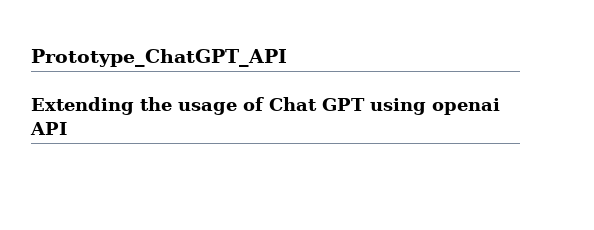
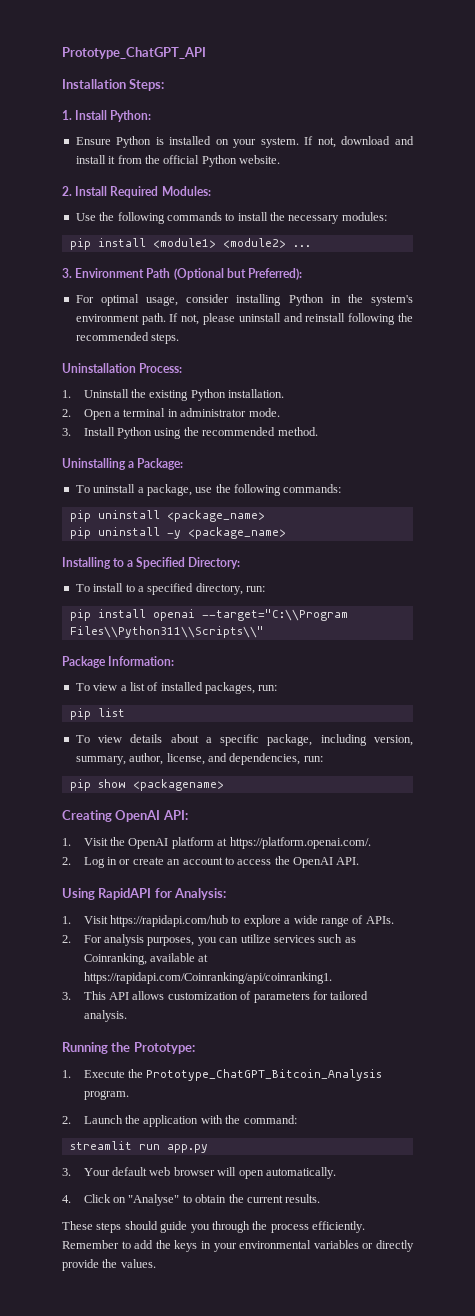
[31,97,500,115] [30,122,67,135] Extending the usage of Chat GPT using openai API -> [62,79,165,91] [62,110,152,122] [75,136,414,148] [75,155,280,167] [62,186,211,198] [75,212,387,224] [69,238,311,250] [62,268,303,280] [75,294,413,306] [75,313,413,325] [75,332,180,344] [62,363,183,373] [62,389,285,401] [62,408,280,420] [62,427,318,439] [62,458,184,470] [75,484,342,496] [69,510,265,522] [69,527,286,539] [62,557,241,569] [75,583,265,595] [69,609,348,621] [69,626,264,638] [62,656,175,668] [75,682,278,694] [69,708,125,720] [75,734,413,746] [75,753,323,765] [69,779,224,791] [62,810,188,822] [62,837,371,849] [62,856,360,868] [62,888,227,900] [62,915,394,927] [62,934,356,946] [83,953,209,965] [83,972,332,984] [62,991,369,1003] [83,1010,127,1022] [62,1042,195,1054] [62,1069,383,1081] [83,1090,129,1100] [62,1115,297,1127] [69,1141,208,1153] [62,1167,336,1179] [62,1194,321,1206] [62,1221,365,1233] [62,1240,414,1252] [62,1259,156,1271] Installation Steps: // 1. Install Python: // Ensure Python is installed on your system. If not, download and install it from the official Python website. // 2. Install Required Modules: // Use the following commands to install the necessary modules: // pip install <module1> <module2> ... // 3. Environment Path (Optional but Preferred): // For optimal usage, consider installing Python in the system's environment path. If not, please uninstall and reinstall following the recommended steps. // Uninstallation Process: // 1. Uninstall the existing Python installation. // 2. Open a terminal in administrator mode. // 3. Install Python using the recommended method. // Uninstalling a Package: // To uninstall a package, use the following commands: // pip uninstall <package_name> // pip uninstall -y <package_name> // Installing to a Specified Directory: // To install to a specified directory, run: // pip install openai --target="C:\\Program Files\\Python311\\Scripts\\" // Package Information: // To view a list of installed packages, run: // pip list // To view details about a specific package, including version, summary, author, license, and dependencies, run: // pip show <packagename> // Creating OpenAI API: // 1. Visit the OpenAI platform at https://platform.openai.com/. // 2. Log in or create an account to access the OpenAI API. // Using RapidAPI for Analysis: // 1. Visit https://rapidapi.com/hub to explore a wide range of APIs. // 2. For analysis purposes, you can utilize services such as Coinranking, available at https://rapidapi.com/Coinranking/api/coinranking1. // 3. This API allows customization of parameters for tailored analysis. // Running the Prototype: // 1. Execute the Prototype_ChatGPT_Bitcoin_Analysis program. // 2. Launch the application with the command: // streamlit run app.py // 3. Your default web browser will open automatically. // 4. Click on "Analyse" to obtain the current results. // These steps should guide you through the process efficiently. Remember to add the keys in your environmental variables or directly provide the values.

